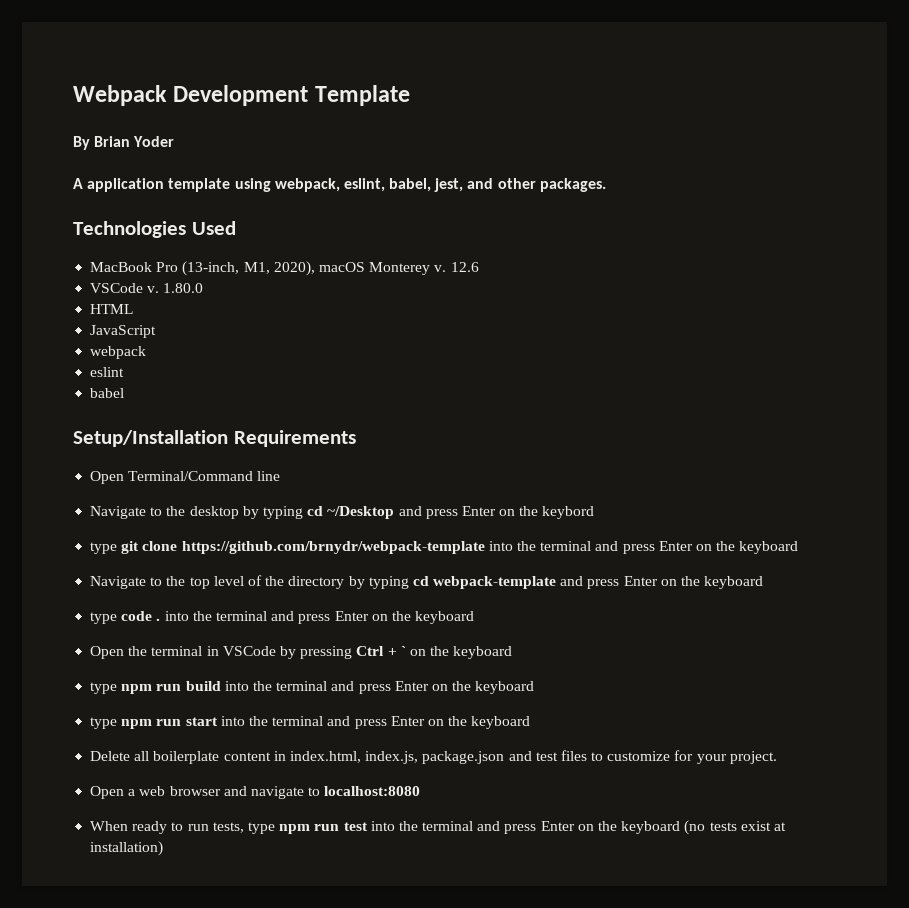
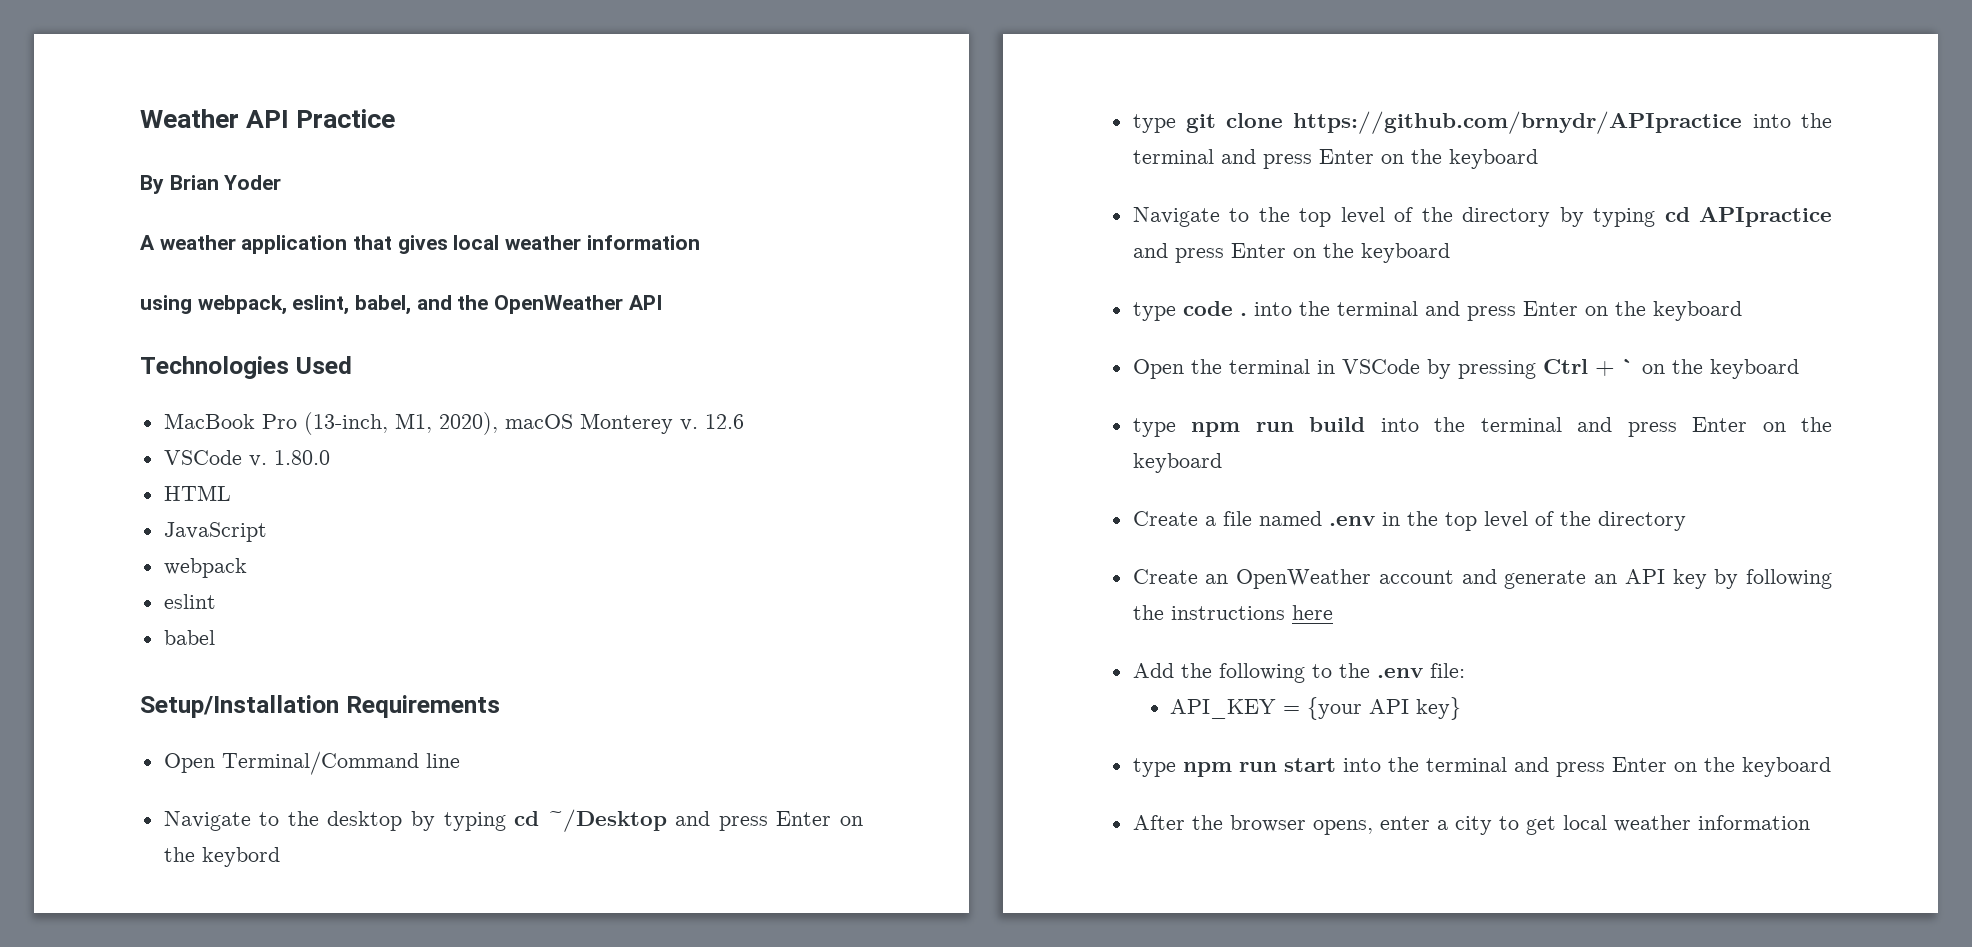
[73,85,410,106] Webpack Development Template -> [140,109,396,128] Weather API Practice
[87,178,606,192] application template using webpack, eslint, babel, jest, and other packages. -> [159,235,700,254] [140,295,662,315] weather application that gives local weather information // using webpack, eslint, babel, and the OpenWeather API
[181,541,485,554] https://github.com/brnydr/webpack-template -> [1293,111,1743,134] https://github.com/brnydr/APIpractice
[433,576,557,589] webpack-template -> [1699,207,1832,227] APIpractice
(535, 687) none -> [1132,511,1686,531] [1132,569,1832,589] [1132,605,1333,620] [1132,663,1465,683] [1170,697,1462,720] // Create a file named .env in the top level of the directory // Create an OpenWeather account and generate an API key by following the instructions here // Add the following to the .env file: // API_KEY = {your API key}
[90,750,777,764] [90,786,421,799] [90,820,786,835] [90,841,164,856] Delete all boilerplate content in index.html, index.js, package.json and test files to customize for your project. // Open a web browser and navigate to localhost:8080 // When ready to run tests, type npm run test into the terminal and press Enter on the keyboard (no tests exist at installation) -> [1132,815,1810,835] After the browser opens, enter a city to get local weather information

